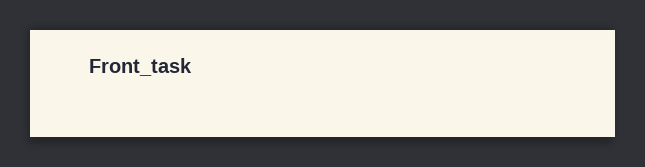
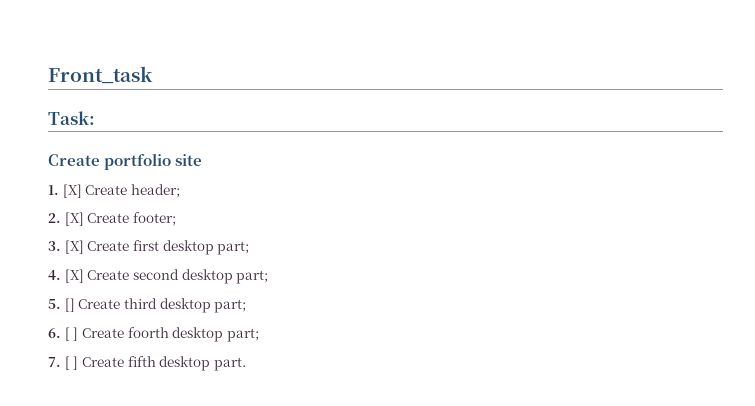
(192, 67) none -> [48,111,95,125] [48,153,203,170] [48,184,180,198] [48,212,176,226] [48,240,250,255] [48,269,269,284] [48,298,247,313] [48,327,259,342] [48,356,246,371] // Task: // Create portfolio site // 1. [X] Create header; // 2. [X] Create footer; // 3. [X] Create first desktop part; // 4. [X] Create second desktop part; // 5. [] Create third desktop part; // 6. [ ] Create foorth desktop part; // 7. [ ] Create fifth desktop part.

